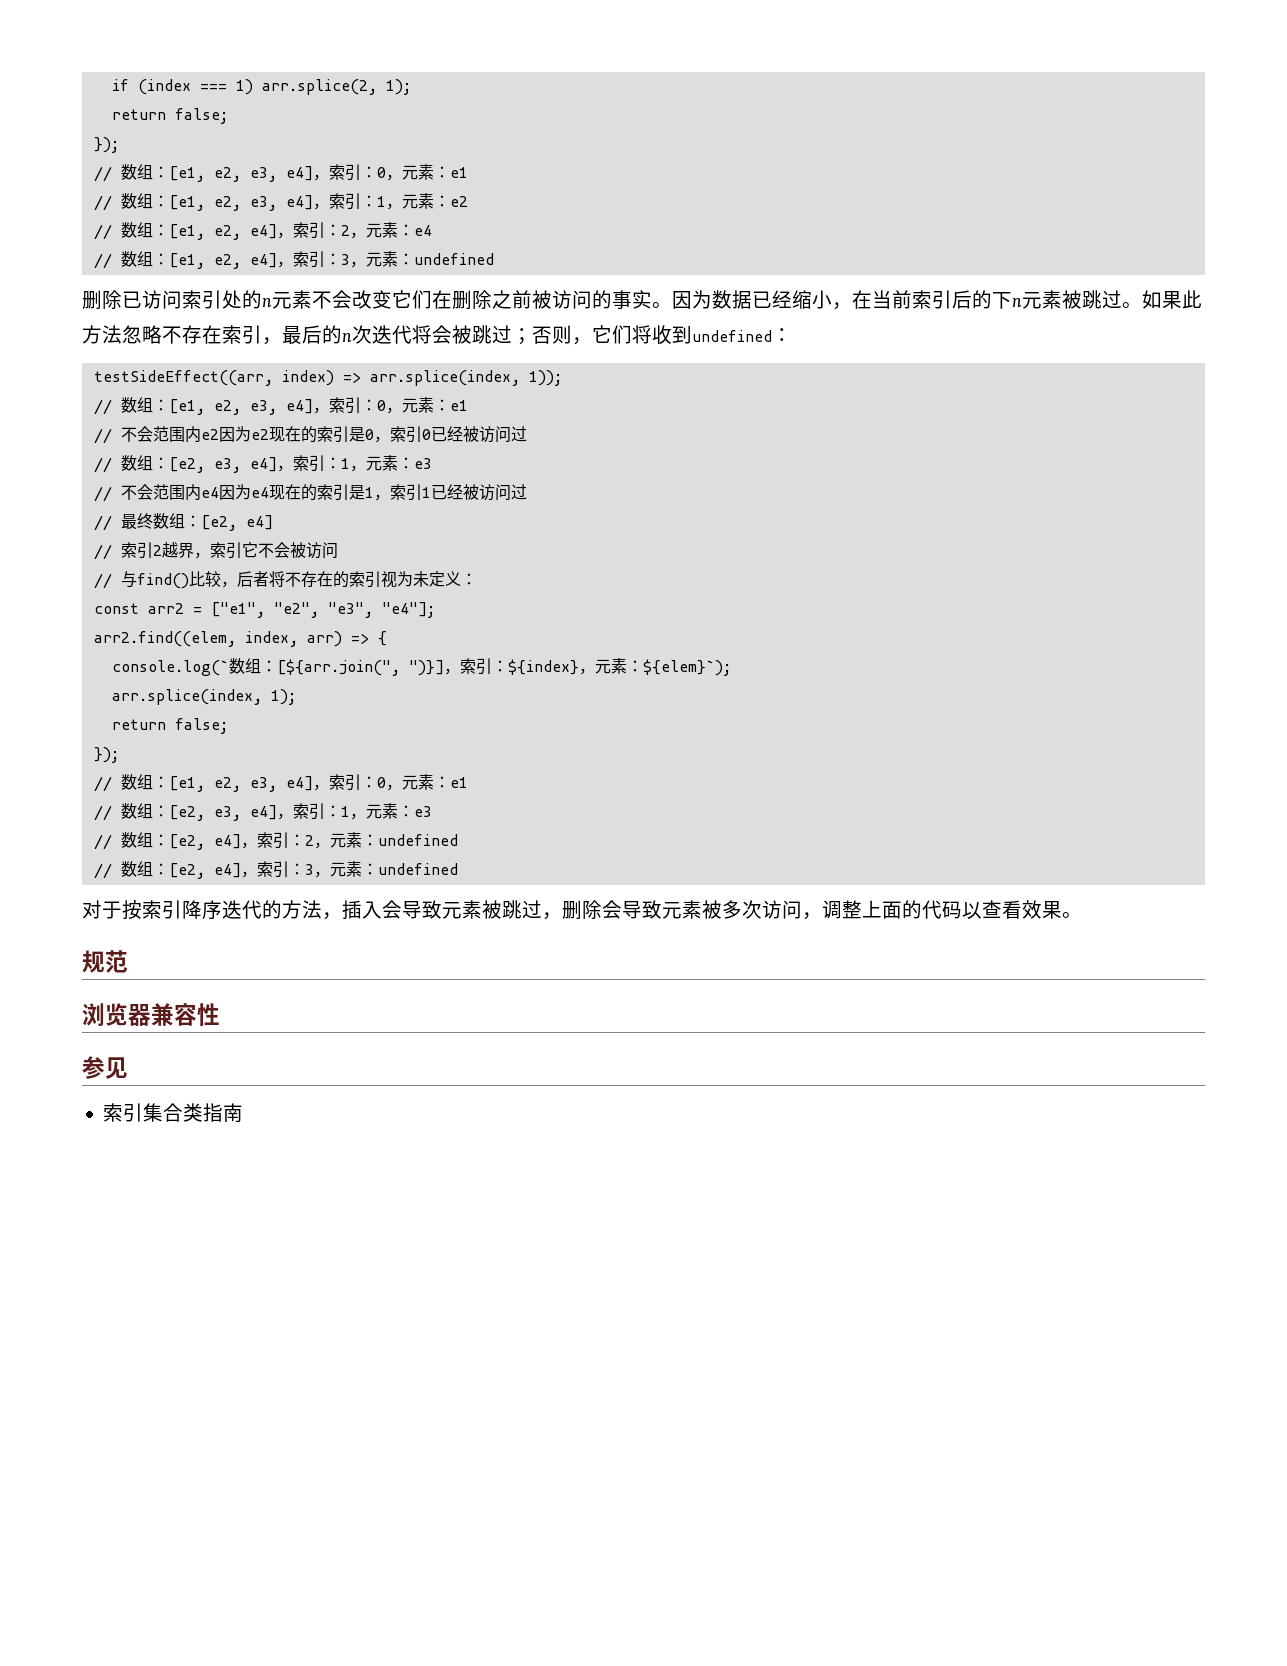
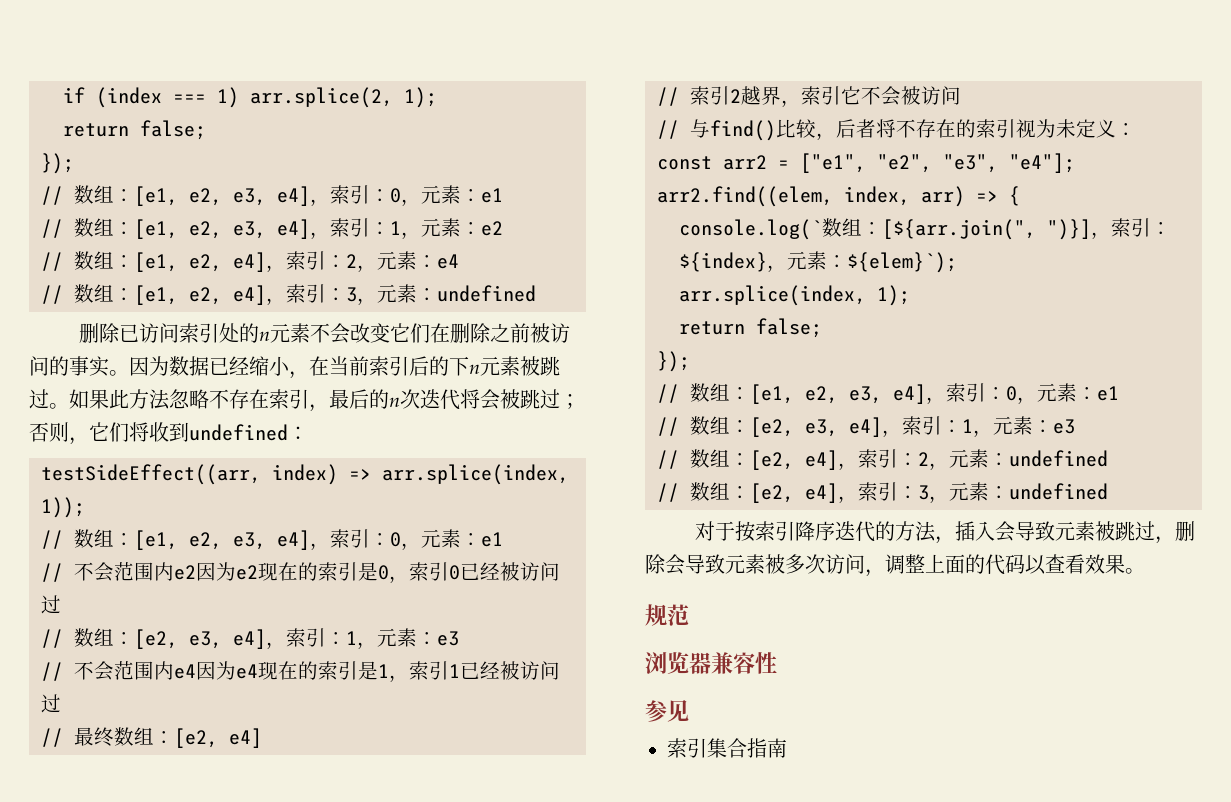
[183,1103,204,1122] 类 -> (747, 748) none

